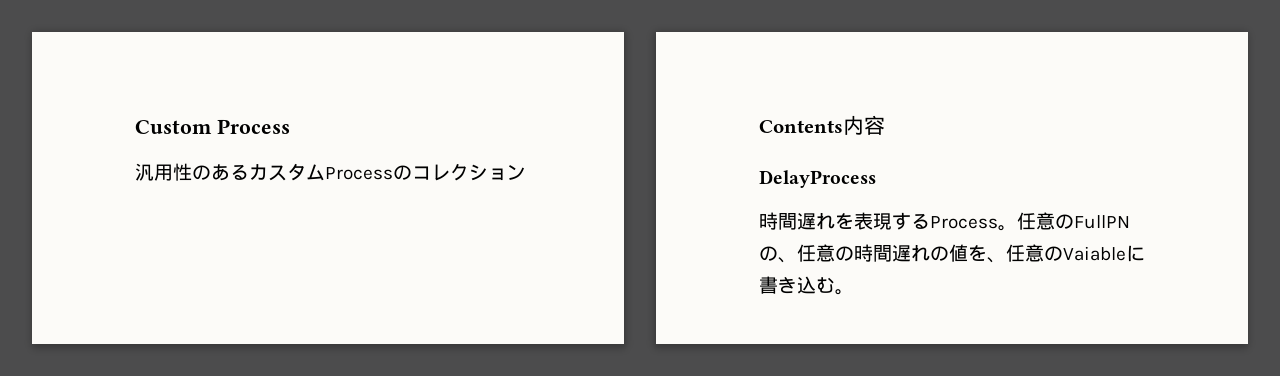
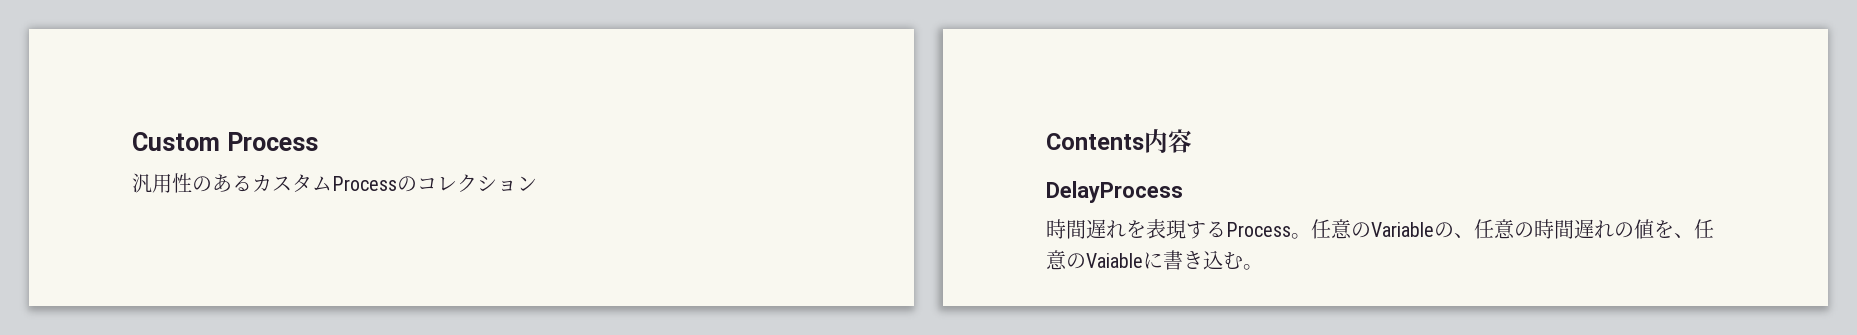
[1074,215,1130,229] FullPN -> [1371,222,1434,237] Variable

